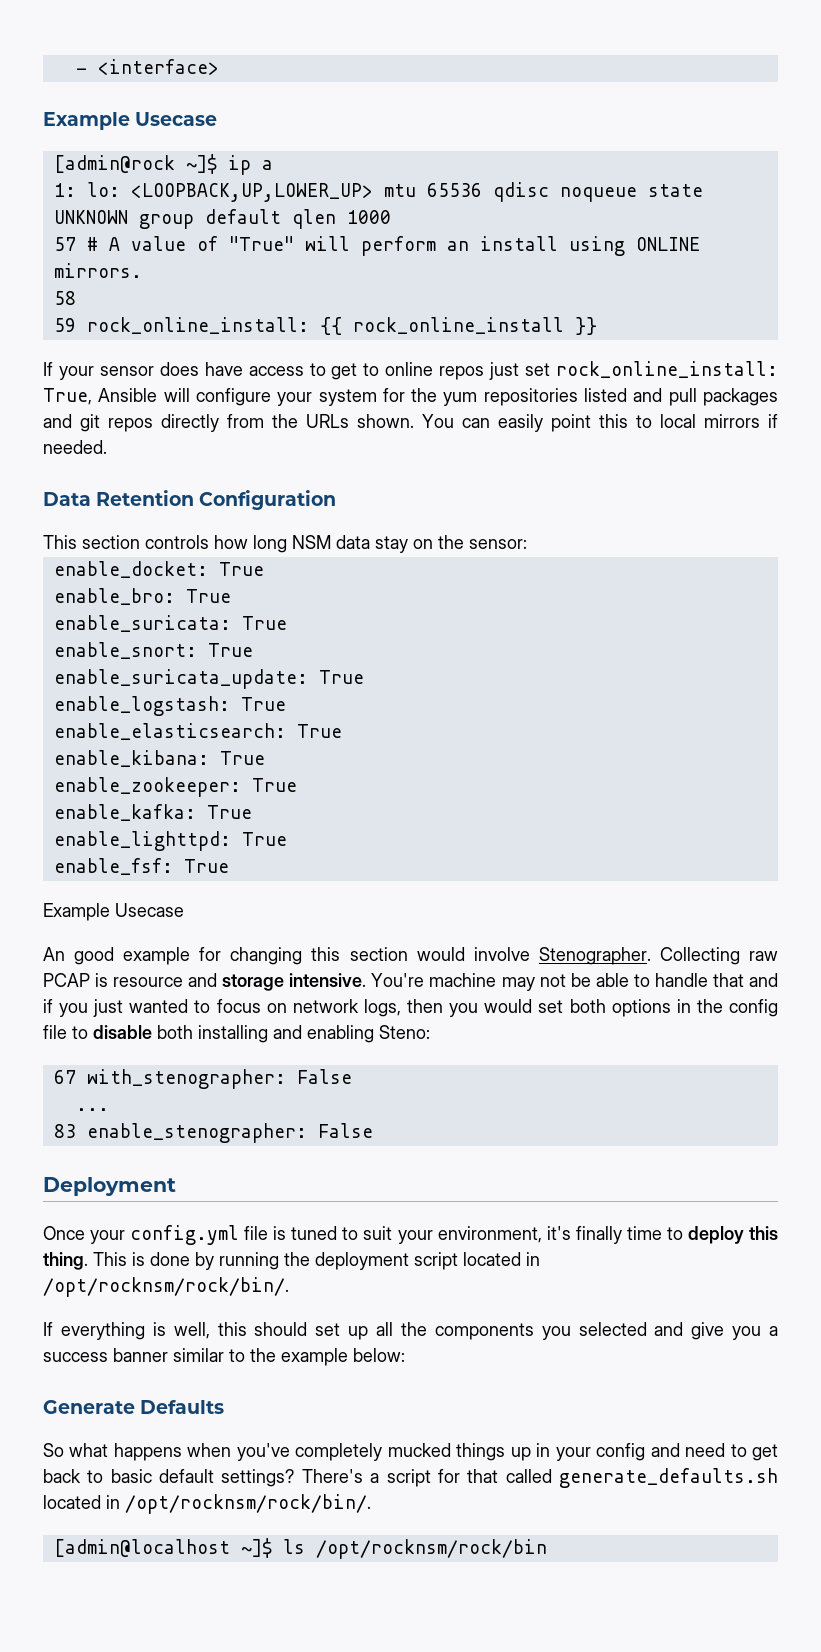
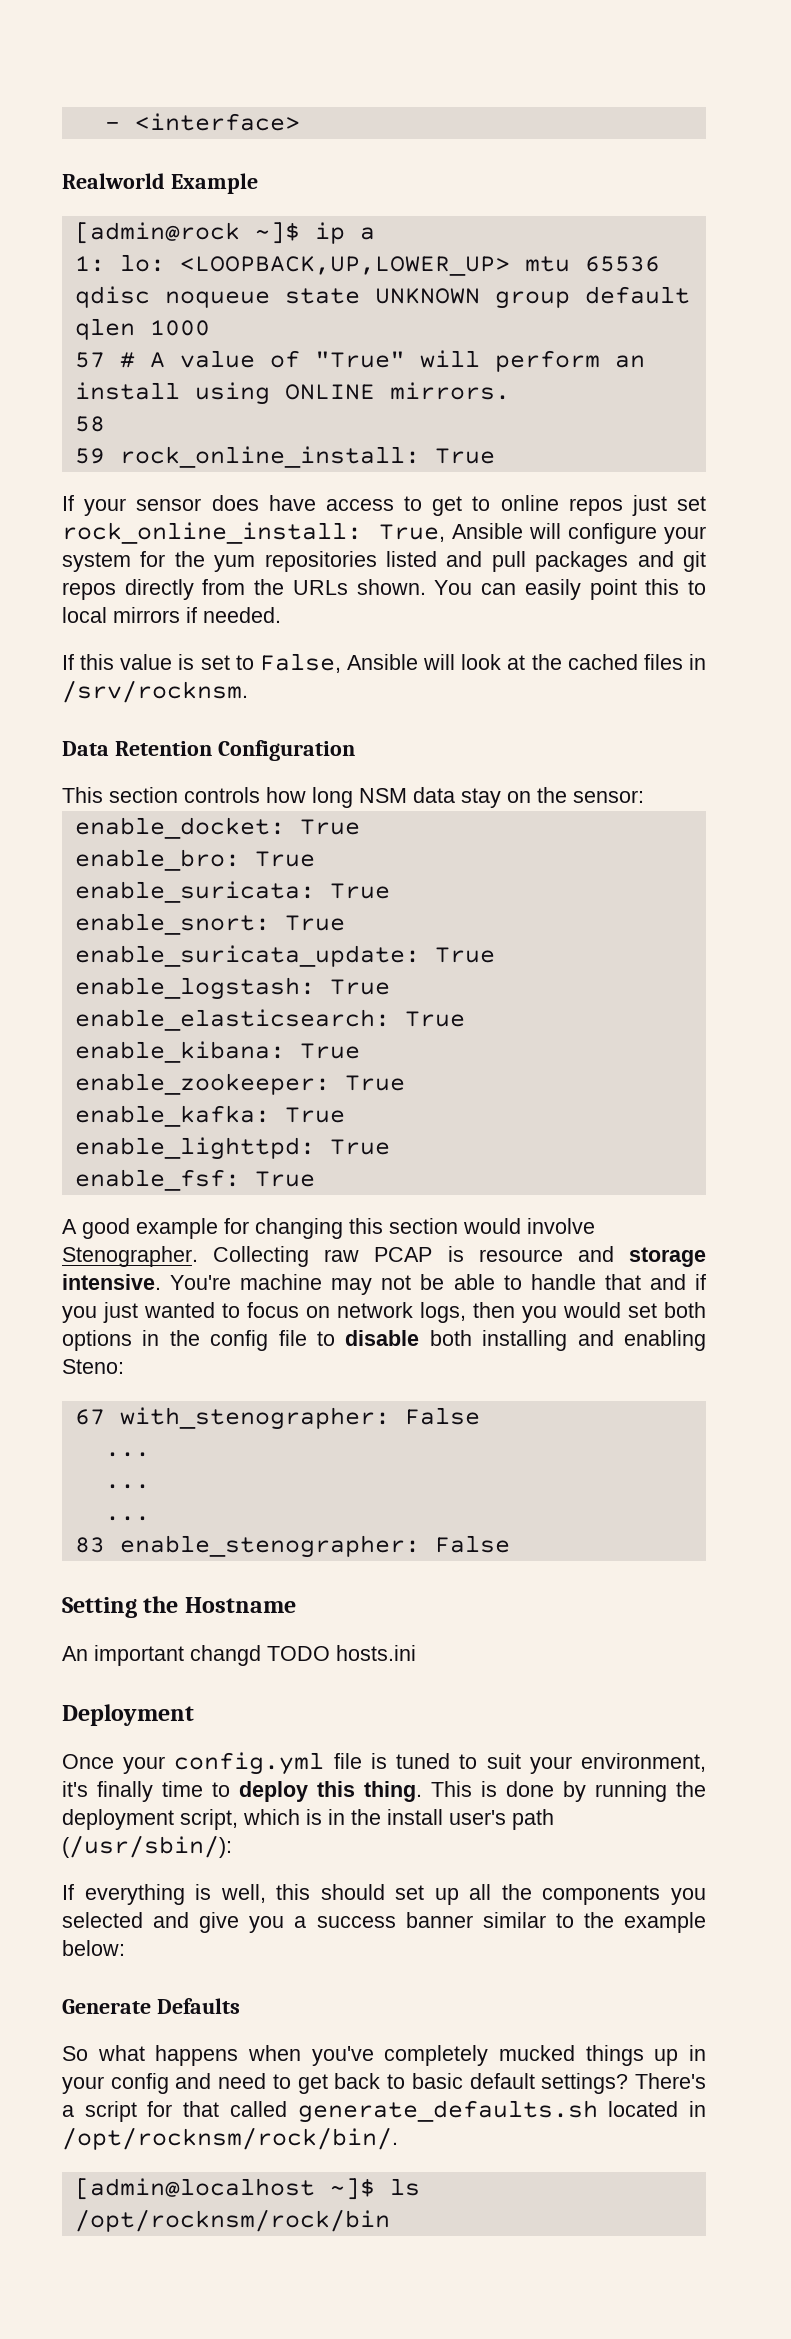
[43,112,218,130] Example Usecase -> [62,173,258,194] Realworld Example
[319,317,597,335] {{ rock_online_install }} -> [434,448,495,464] True
(107, 447) none -> [62,653,706,673] [62,680,248,703] // If this value is set to False, Ansible will look at the cached files in /srv/rocknsm.
[43,903,184,921] [43,947,65,961] Example Usecase // An -> [62,1219,77,1234] A
(109, 1109) none -> [104,1484,150,1489] [104,1516,150,1521] // ... // ...
(373, 1130) none -> [62,1596,296,1618] [62,1645,416,1666] // Setting the Hostname // An important changd TODO hosts.ini
[414,1252,540,1270] [43,1277,289,1297] script located in /opt/rocknsm/rock/bin/. -> [180,1809,554,1830] [62,1835,232,1858] script, which is in the install user's path (/usr/sbin/):

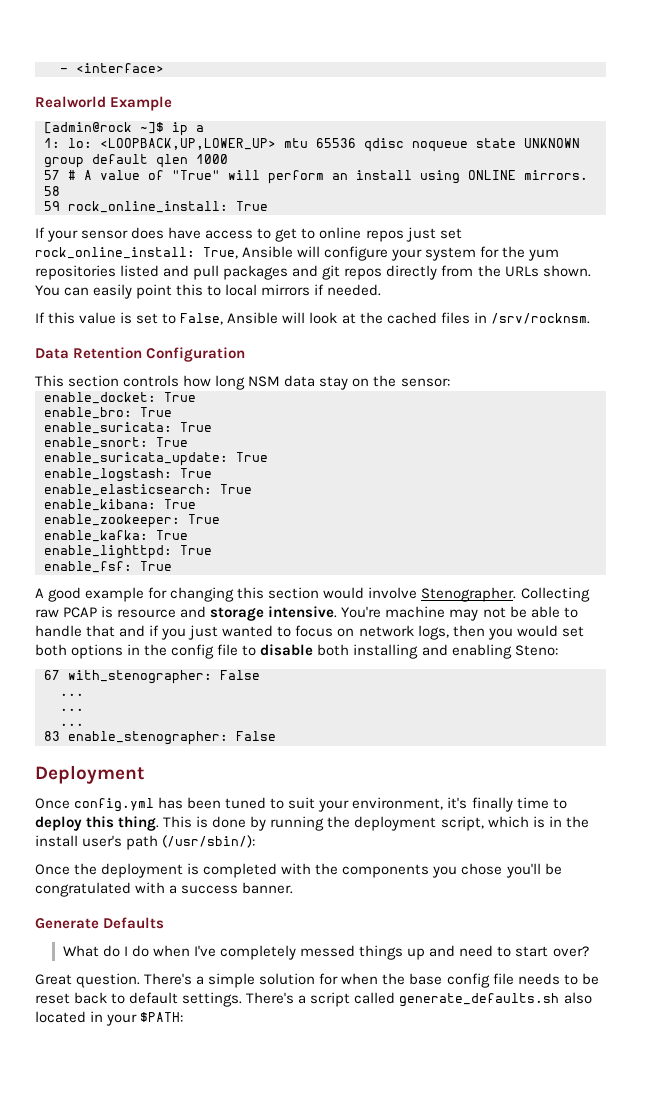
[62,1596,296,1618] [62,1645,416,1666] [62,1704,194,1726] [62,1752,387,1775] Setting the Hostname // An important changd TODO hosts.ini // Deployment // Once your config.yml file is -> [35,765,145,784] [35,797,222,812] Deployment // Once config.yml has been
[62,1884,706,1905] [62,1912,707,1933] [62,1940,125,1956] [62,1998,240,2014] [62,2045,706,2066] [62,2073,629,2094] If everything is well, this should set up all the components you selected and give you a success banner similar to the example below: // Generate Defaults // So what happens when you've completely mucked things up in your config and need to get back to basic default settings? -> [35,863,562,878] [35,882,294,897] [35,917,165,929] [62,945,589,960] [35,973,599,988] [35,992,243,1007] Once the deployment is completed with the components you chose you'll be congratulated with a success banner. // Generate Defaults // What do I do when I've completely messed things up and need to start over? // Great question. There's a simple solution for when the base config file needs to be reset back to default settings.
[147,2101,220,2117] for that -> (351, 999) none
(598, 2111) none -> [563,992,592,1004] also
[62,2127,398,2150] [74,2178,420,2200] [74,2209,390,2232] /opt/rocknsm/rock/bin/. // [admin@localhost ~]$ ls /opt/rocknsm/rock/bin -> [106,1012,184,1026] your $PATH:

